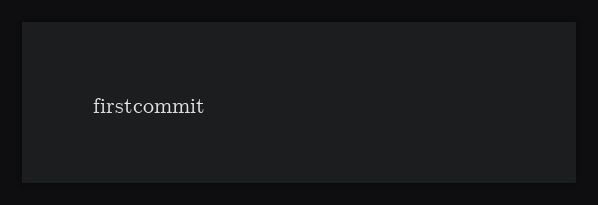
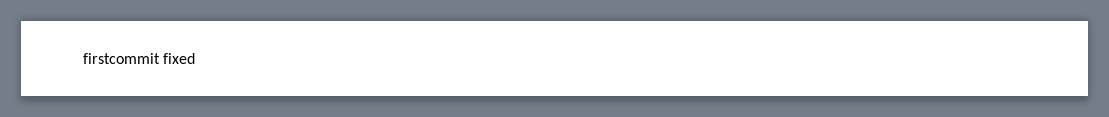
(205, 105) none -> [163,53,196,64] fixed

